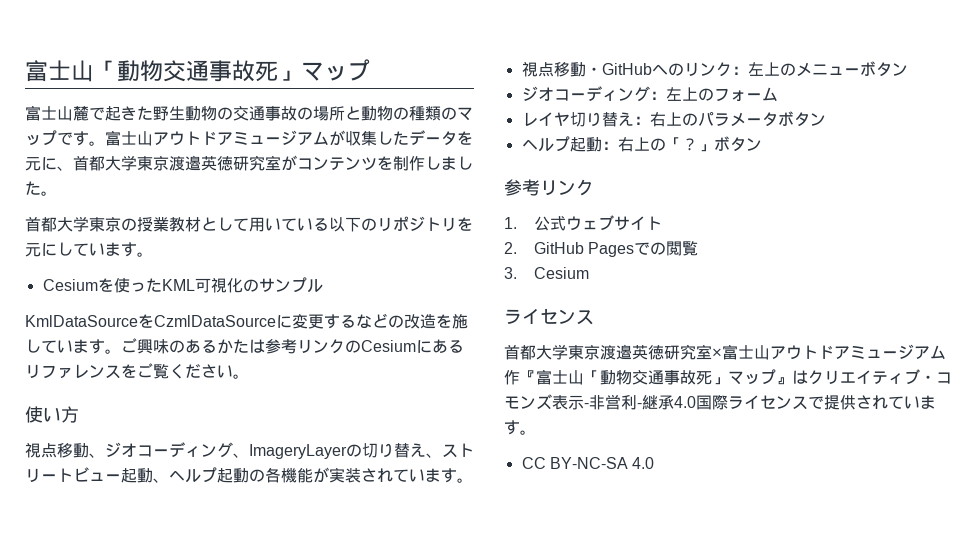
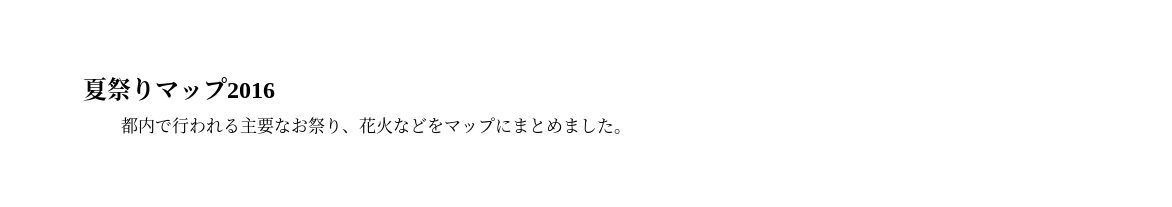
[25,59,370,82] [25,105,473,121] [25,130,473,146] [25,155,473,171] [25,181,57,196] [25,216,473,232] [25,242,153,257] [42,277,323,293] [25,313,468,329] [25,338,464,354] [25,363,249,379] [25,406,79,423] [25,442,474,459] [25,467,473,483] [521,61,908,77] [521,86,778,102] [521,111,826,127] [521,136,762,152] [504,179,594,196] [504,215,662,231] [504,241,698,257] [504,267,589,279] [504,308,594,325] [504,344,946,360] [504,369,952,385] [504,394,936,410] [504,420,536,435] [521,457,655,469] 富士山「動物交通事故死」マップ // 富士山麓で起きた野生動物の交通事故の場所と動物の種類のマップです。富士山アウトドアミュージアムが収集したデータを元に、首都大学東京渡邉英徳研究室がコンテンツを制作しました。 // 首都大学東京の授業教材として用いている以下のリポジトリを元にしています。 // Cesiumを使ったKML可視化のサンプル // KmlDataSourceをCzmlDataSourceに変更するなどの改造を施しています。ご興味のあるかたは参考リンクのCesiumにあるリファレンスをご覧ください。 // 使い方 // 視点移動、ジオコーディング、ImageryLayerの切り替え、ストリートビュー起動、ヘルプ起動の各機能が実装されています。 // 視点移動・GitHubへのリンク：左上のメニューボタン // ジオコーディング：左上のフォーム // レイヤ切り替え：右上のパラメータボタン // ヘルプ起動：右上の「？」ボタン // 参考リンク // 1.公式ウェブサイト // 2. GitHub Pagesでの閲覧 // 3. Cesium // ライセンス // 首都大学東京渡邉英徳研究室✕富士山アウトドアミュージアム作『富士山「動物交通事故死」マップ』はクリエイティブ・コモンズ表示-非営利-継承4.0国際ライセンスで提供されています。 // CC BY-NC-SA 4.0 -> [83,77,275,101] [120,117,631,135] 夏祭りマップ2016 // 都内で行われる主要なお祭り、花火などをマップにまとめました。

